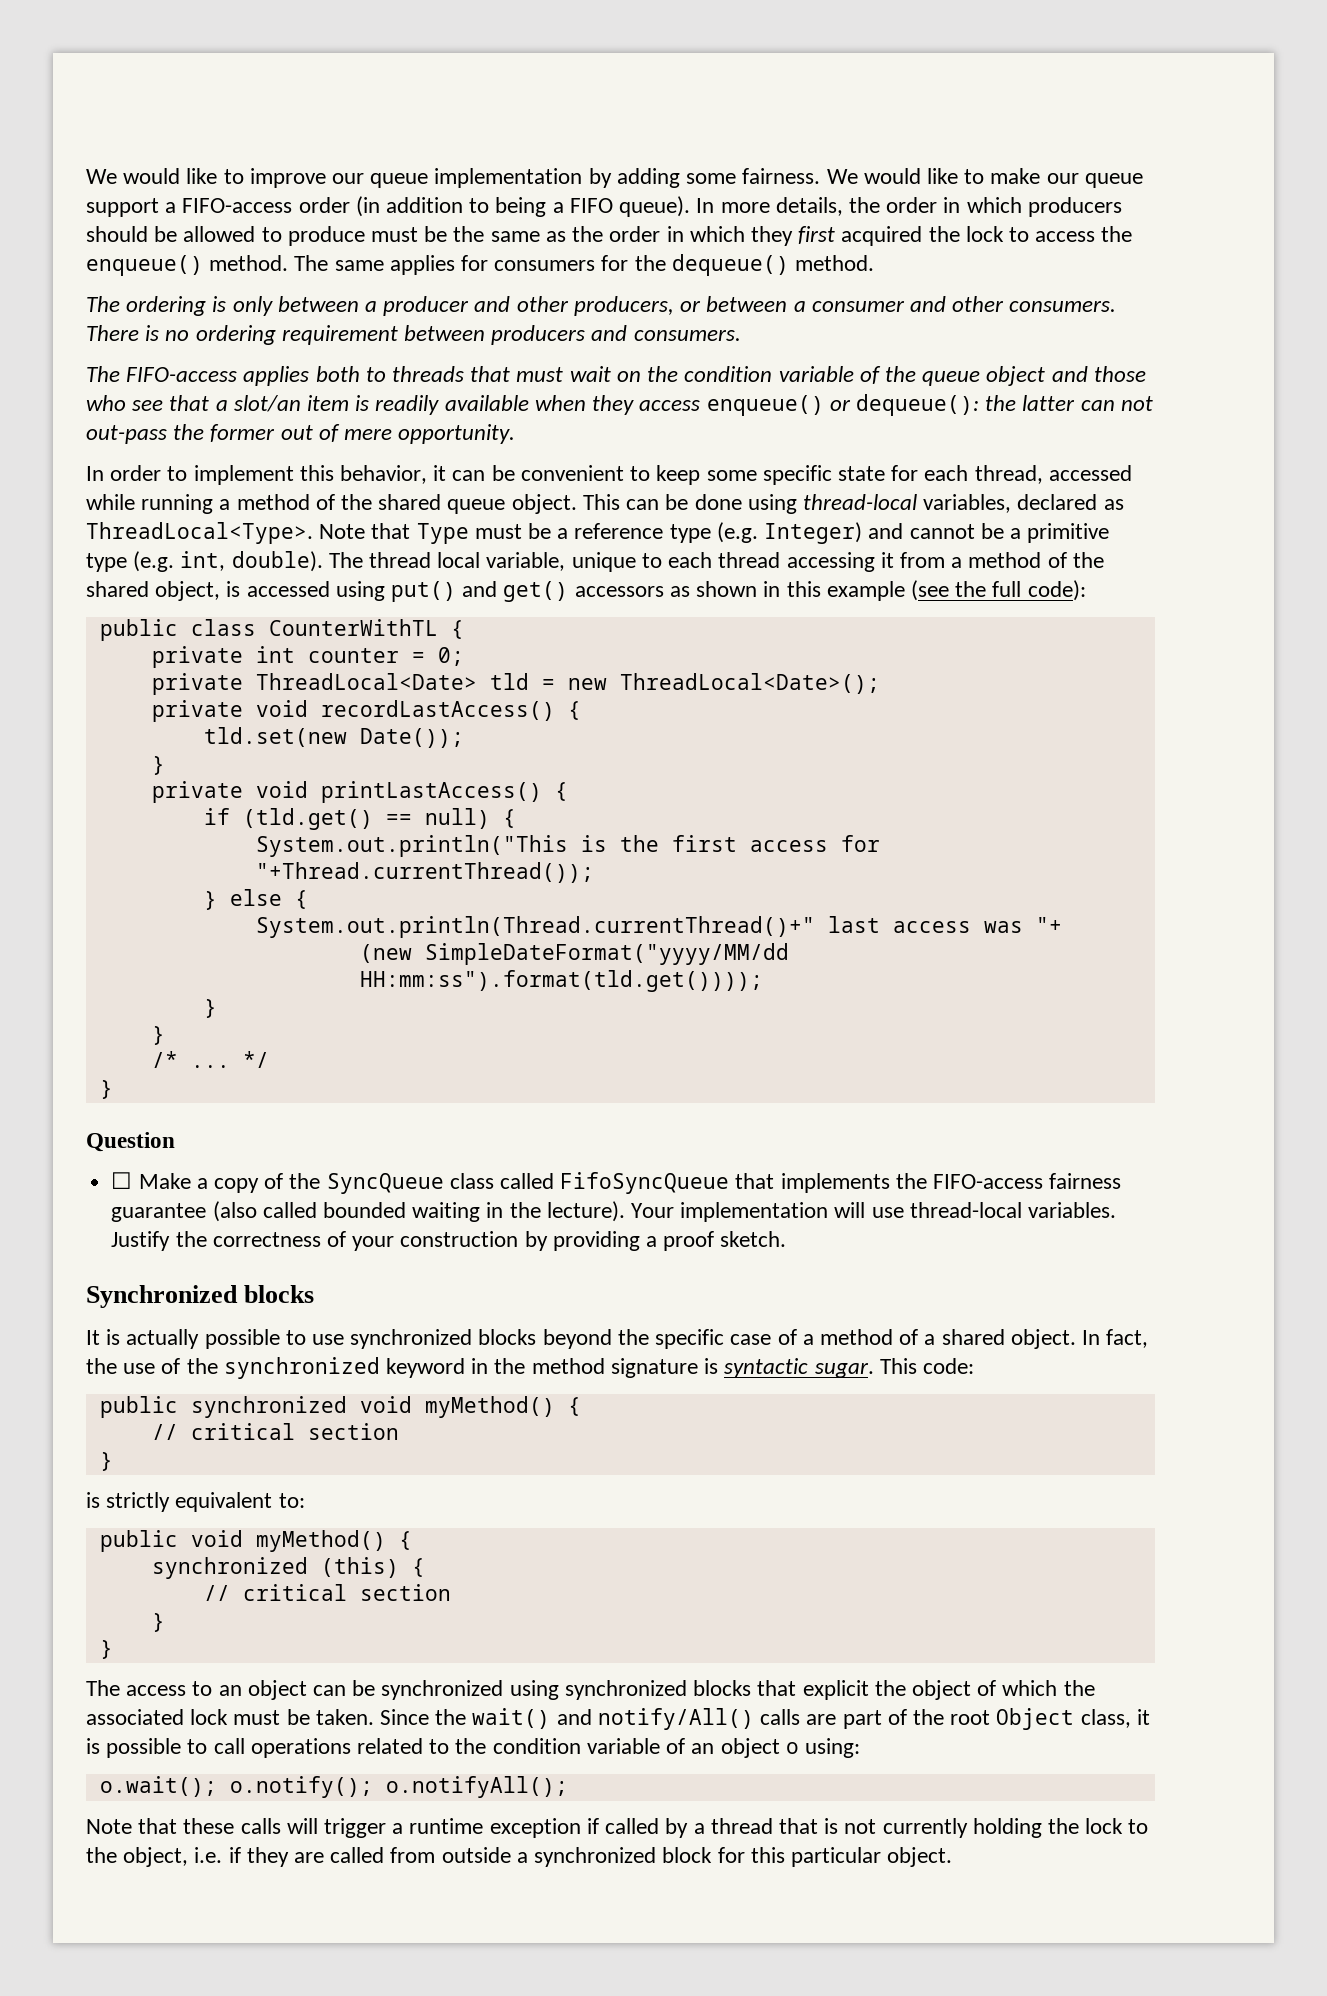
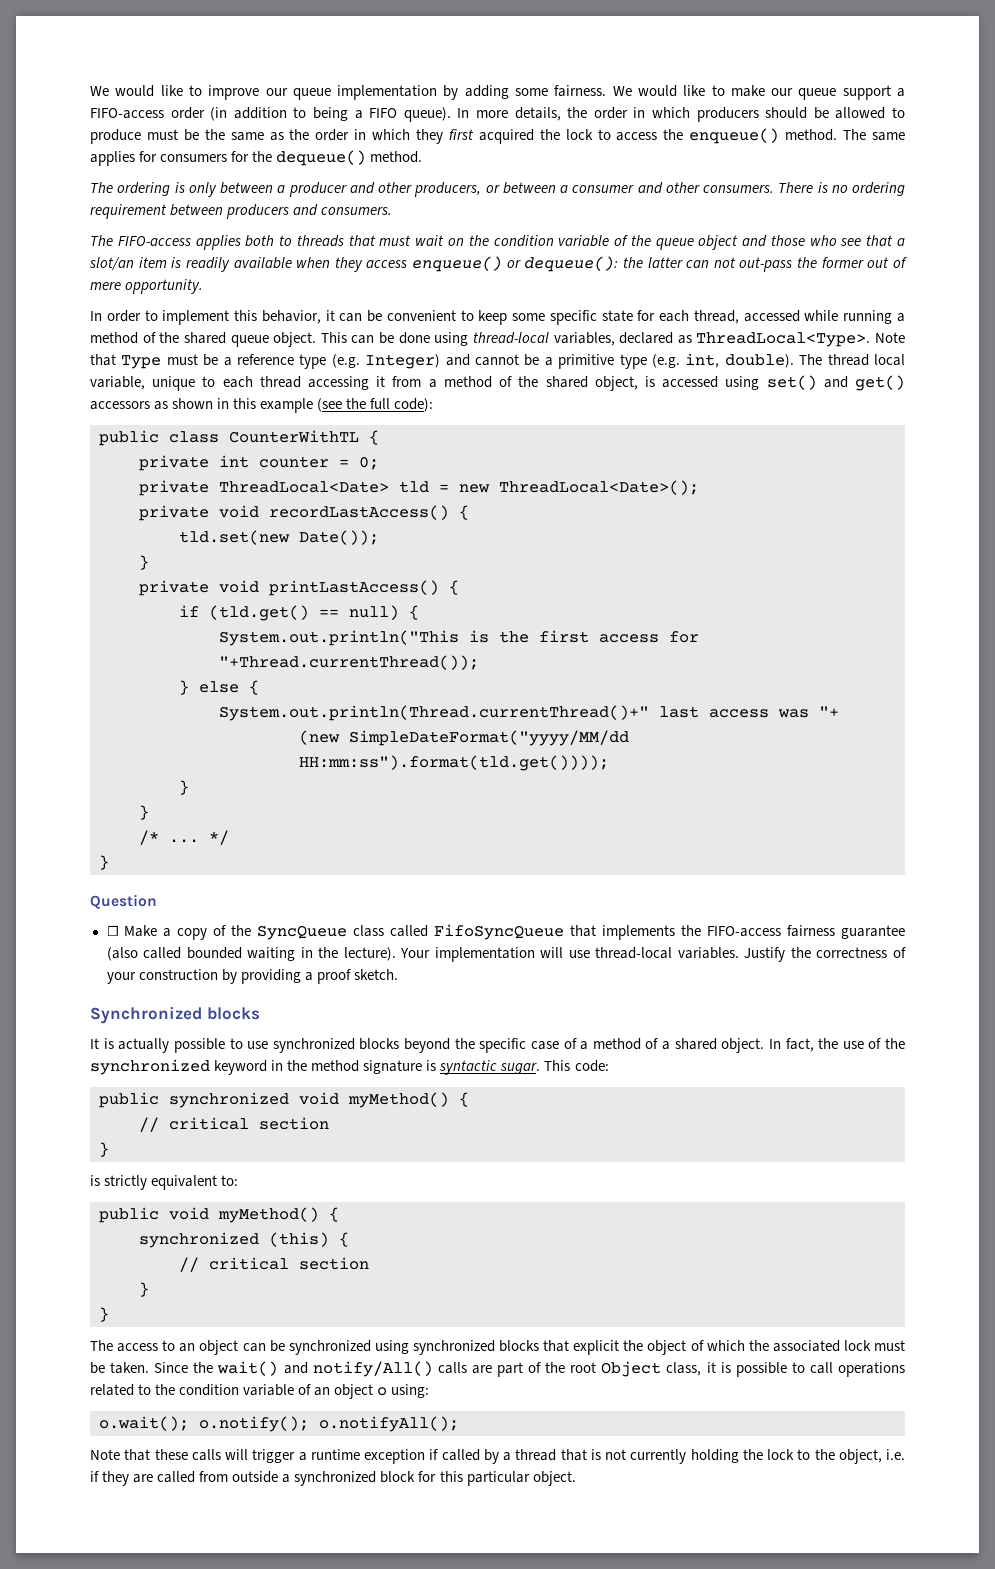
[391,581,457,602] put() -> [766,375,817,390] set()

